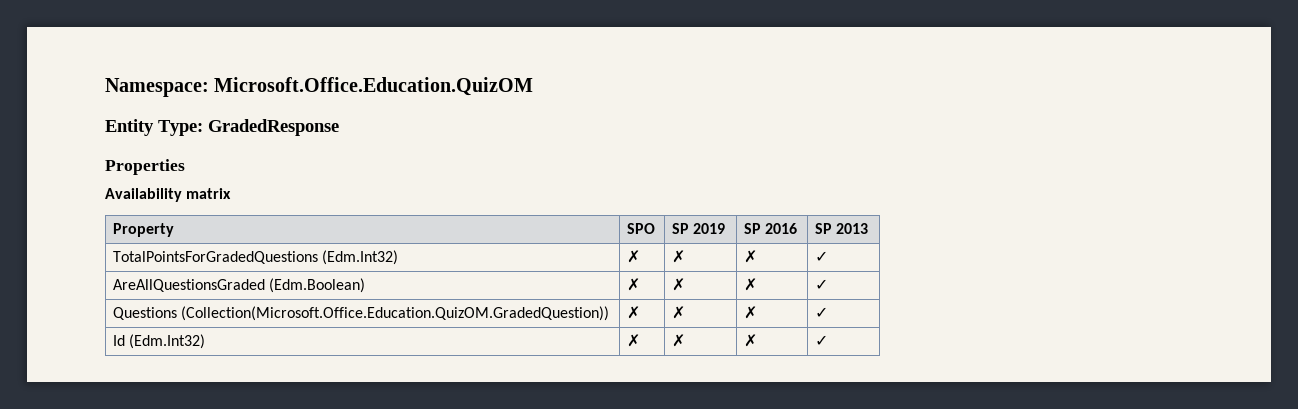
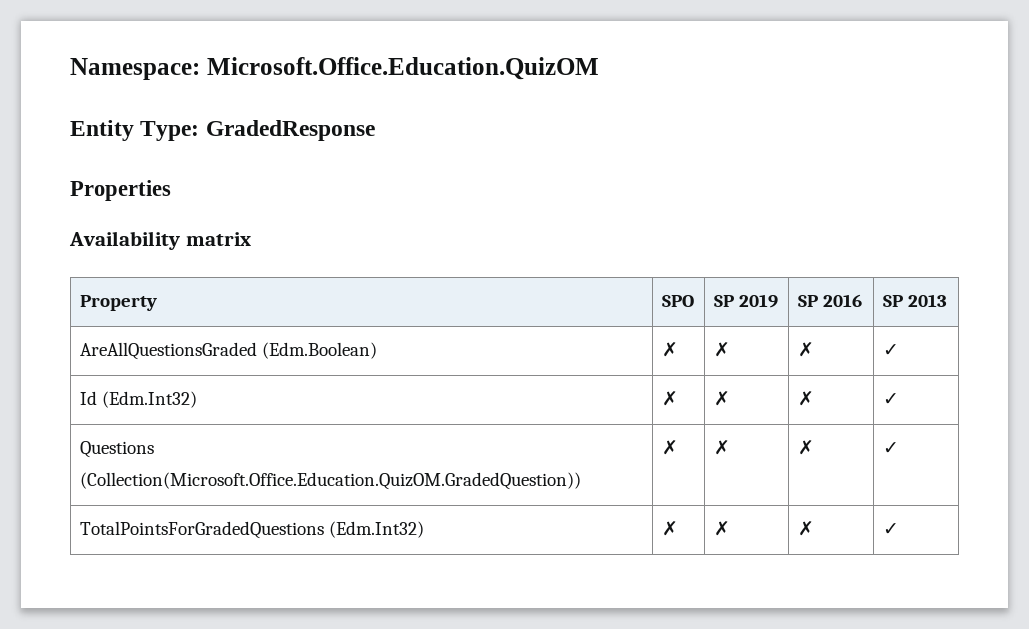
[112,250,399,265] [626,250,640,263] [671,250,685,263] [743,250,757,263] [814,251,828,262] [112,278,366,293] TotalPointsForGradedQuestions (Edm.Int32) | ✗ | ✗ | ✗ | ✓ // AreAllQuestionsGraded (Edm.Boolean) -> [79,342,377,360] [661,342,678,357] [713,342,730,357] [797,342,814,357] [882,344,899,356] [79,391,197,408] AreAllQuestionsGraded (Edm.Boolean) | ✗ | ✗ | ✗ | ✓ // Id (Edm.Int32)
[112,335,125,346] Id -> [79,521,324,539] TotalPointsForGradedQuestions

